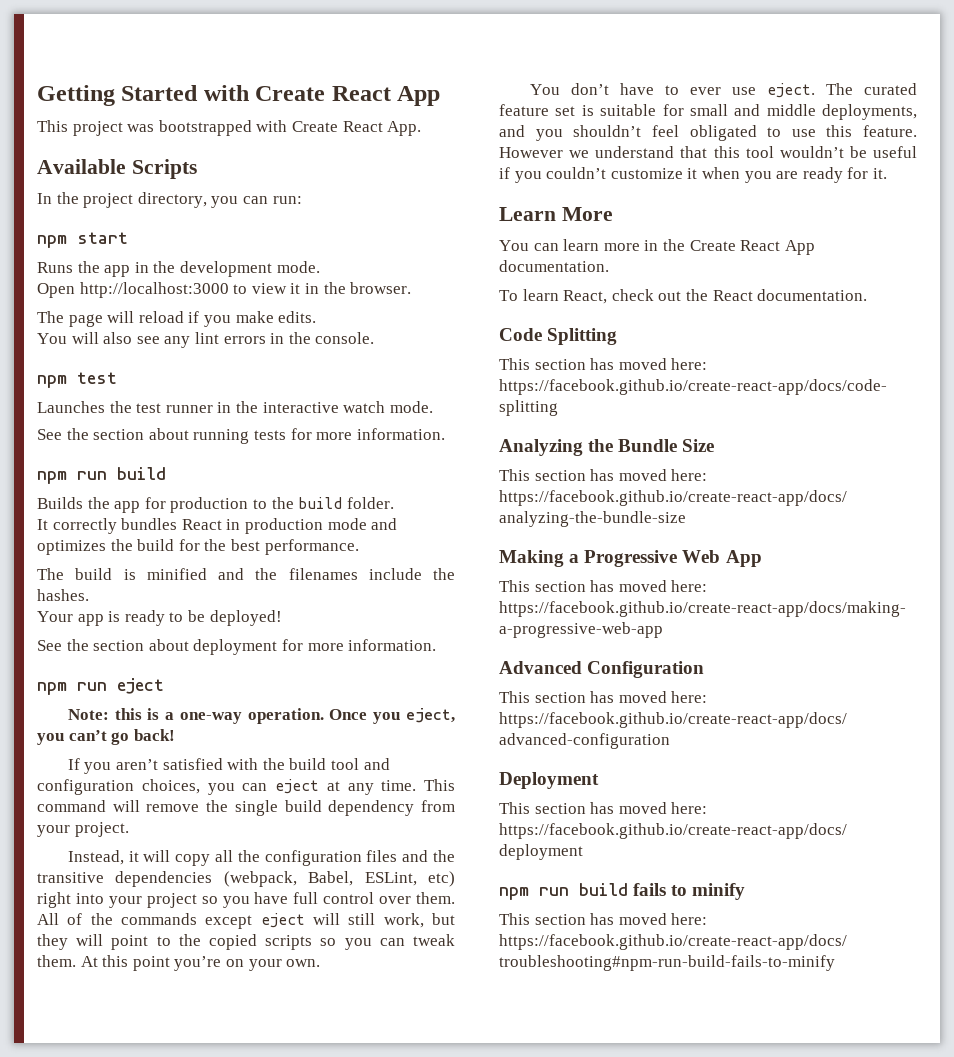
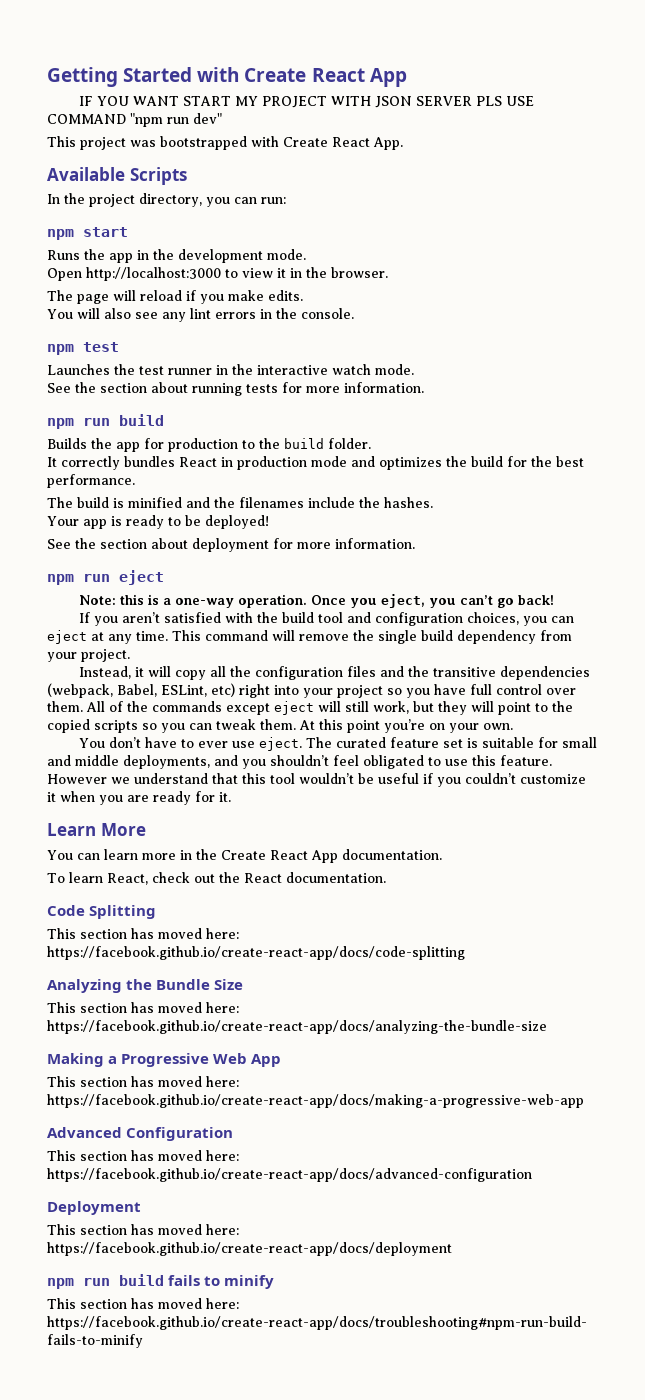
(441, 96) none -> [79,96,535,108] [47,113,222,127] // IF YOU WANT START MY PROJECT WITH JSON SERVER PLS USE COMMAND "npm run dev"

